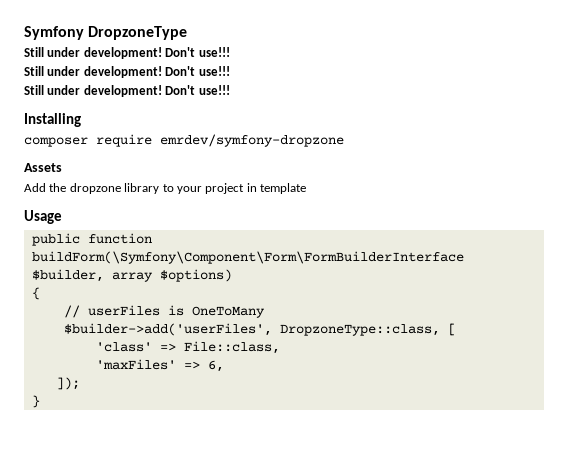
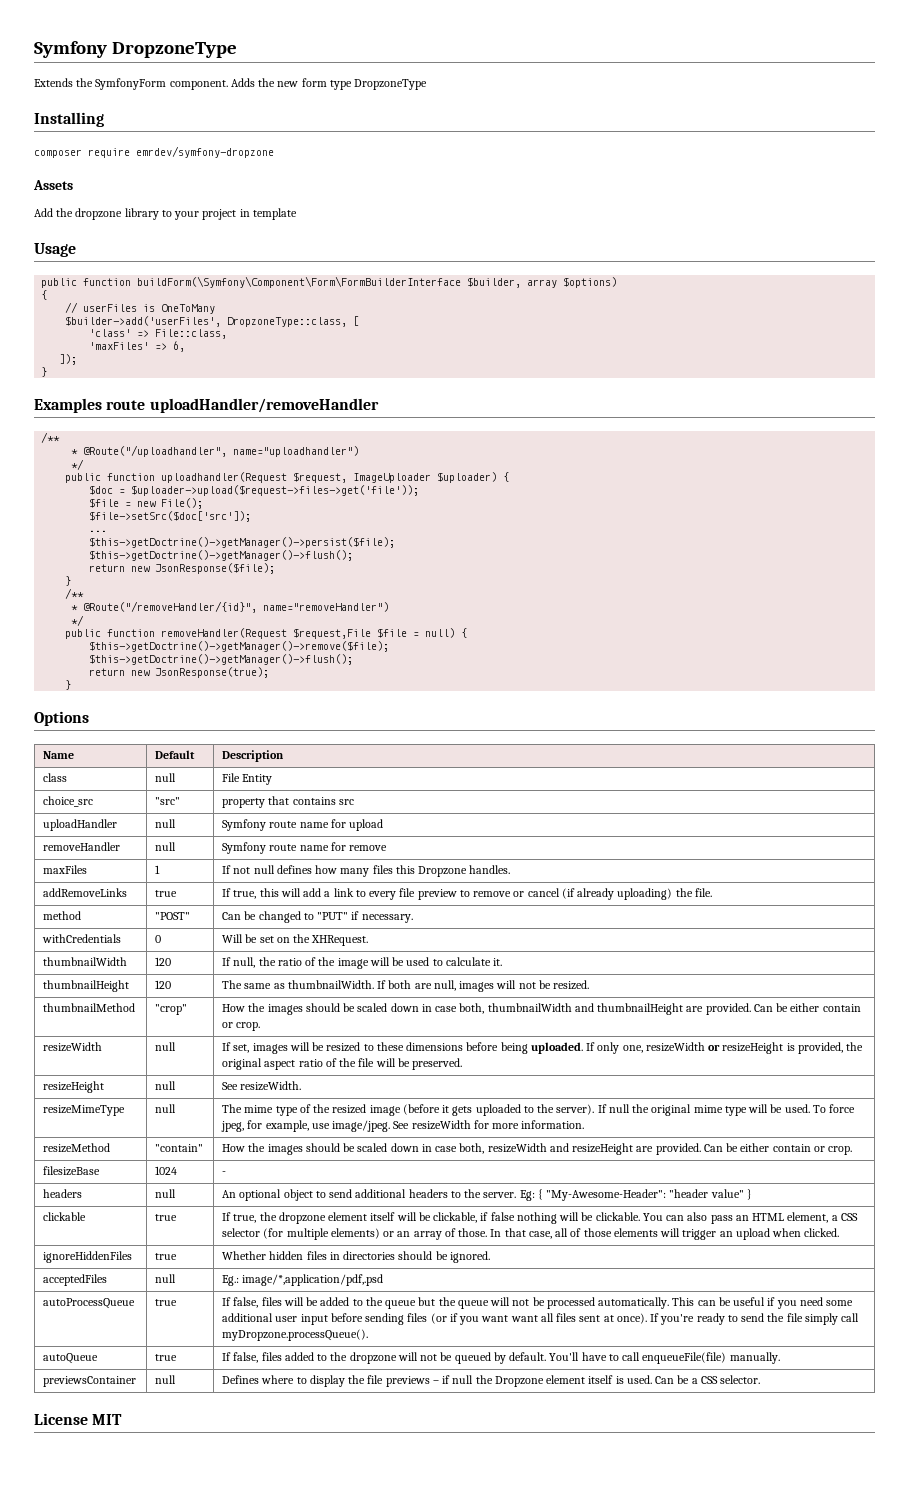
[24,47,230,59] [24,66,230,78] [24,85,230,97] Still under development! Don't use!!! // Still under development! Don't use!!! // Still under development! Don't use!!! -> [34,78,428,90] Extends the SymfonyForm component. Adds the new form type DropzoneType
(40, 401) none -> [34,398,379,413] [41,432,61,443] [71,445,360,457] [71,459,85,470] [65,472,510,483] [89,485,420,496] [89,498,204,509] [89,511,252,522] [89,530,108,532] [89,537,396,548] [89,550,354,561] [89,563,276,574] [65,576,72,586] [65,588,85,599] [71,601,390,613] [71,615,85,626] [65,628,468,639] [89,641,390,652] [89,654,354,665] [89,667,270,678] [65,680,72,690] [34,711,89,726] [43,751,75,759] [155,750,196,759] [222,750,285,762] [43,773,68,782] [155,773,177,782] [222,773,273,785] [43,796,94,807] [155,797,181,805] [222,796,354,808] [43,819,118,831] [155,819,177,828] [222,819,384,831] [43,842,121,851] [155,842,177,851] [222,842,388,854] [43,865,88,874] [155,865,161,874] [222,865,511,877] [43,888,128,897] [155,890,178,897] [222,888,712,900] [43,911,82,920] [155,912,191,920] [222,911,413,923] [42,934,122,943] [155,935,162,943] [222,934,369,946] [43,957,128,966] [155,957,172,966] [222,957,503,969] [43,980,130,992] [155,980,172,989] [222,980,590,992] [43,1003,136,1012] [155,1004,188,1015] [222,1003,861,1015] [222,1022,261,1031] [43,1042,103,1052] [155,1042,177,1051] [222,1042,864,1054] [222,1058,463,1070] [43,1081,105,1093] [155,1081,177,1090] [222,1081,302,1091] [43,1105,126,1116] [155,1104,177,1113] [222,1104,855,1116] [221,1120,585,1132] [43,1143,111,1153] [155,1144,204,1152] [222,1143,853,1155] [43,1166,101,1176] [155,1166,178,1175] [222,1171,227,1175] [43,1189,83,1198] [155,1189,177,1198] [222,1189,752,1201] [43,1212,87,1221] [155,1214,178,1221] [222,1212,858,1224] [222,1228,840,1240] [43,1251,133,1263] [155,1253,178,1260] [222,1251,490,1263] [43,1274,108,1286] [155,1274,177,1283] [222,1274,384,1286] [43,1298,136,1309] [155,1299,178,1306] [222,1297,853,1309] [222,1313,859,1325] [222,1329,369,1341] [43,1353,99,1364] [155,1354,178,1361] [222,1352,780,1364] [43,1376,137,1387] [155,1375,177,1384] [222,1375,761,1387] [34,1413,123,1425] // Examples route uploadHandler/removeHandler // /** // * @Route("/uploadhandler", name="uploadhandler") // */ // public function uploadhandler(Request $request, ImageUploader $uploader) { // $doc = $uploader->upload($request->files->get('file')); // $file = new File(); // $file->setSrc($doc['src']); // ... // $this->getDoctrine()->getManager()->persist($file); // $this->getDoctrine()->getManager()->flush(); // return new JsonResponse($file); // } // /** // * @Route("/removeHandler/{id}", name="removeHandler") // */ // public function removeHandler(Request $request,File $file = null) { // $this->getDoctrine()->getManager()->remove($file); // $this->getDoctrine()->getManager()->flush(); // return new JsonResponse(true); // } // Options // Name | Default | Description // class | null | File Entity // choice_src | "src" | property that contains src // uploadHandler | null | Symfony route name for upload // removeHandler | null | Symfony route name for remove // maxFiles | 1 | If not null defines how many files this Dropzone handles. // addRemoveLinks | true | If true, this will add a link to every file preview to remove or cancel (if already uploading) the file. // method | "POST" | Can be changed to "PUT" if necessary. // withCredentials | 0 | Will be set on the XHRequest. // thumbnailWidth | 120 | If null, the ratio of the image will be used to calculate it. // thumbnailHeight | 120 | The same as thumbnailWidth. If both are null, images will not be resized. // thumbnailMethod | "crop" | How the images should be scaled down in case both, thumbnailWidth and thumbnailHeight are provided. Can be either contain or crop. // resizeWidth | null | If set, images will be resized to these dimensions before being uploaded. If only one, resizeWidth or resizeHeight is provided, the original aspect ratio of the file will be preserved. // resizeHeight | null | See resizeWidth. // resizeMimeType | null | The mime type of the resized image (before it gets uploaded to the server). If null the original mime type will be used. To force jpeg, for example, use image/jpeg. See resizeWidth for more information. // resizeMethod | "contain" | How the images should be scaled down in case both, resizeWidth and resizeHeight are provided. Can be either contain or crop. // filesizeBase | 1024 | - // headers | null | An optional object to send additional headers to the server. Eg: { "My-Awesome-Header": "header value" } // clickable | true | If true, the dropzone element itself will be clickable, if false nothing will be clickable. You can also pass an HTML element, a CSS selector (for multiple elements) or an array of those. In that case, all of those elements will trigger an upload when clicked. // ignoreHiddenFiles | true | Whether hidden files in directories should be ignored. // acceptedFiles | null | Eg.: image/*,application/pdf,.psd // autoProcessQueue | true | If false, files will be added to the queue but the queue will not be processed automatically. This can be useful if you need some additional user input before sending files (or if you want want all files sent at once). If you're ready to send the file simply call myDropzone.processQueue(). // autoQueue | true | If false, files added to the dropzone will not be queued by default. You'll have to call enqueueFile(file) manually. // previewsContainer | null | Defines where to display the file previews – if null the Dropzone element itself is used. Can be a CSS selector. // License MIT

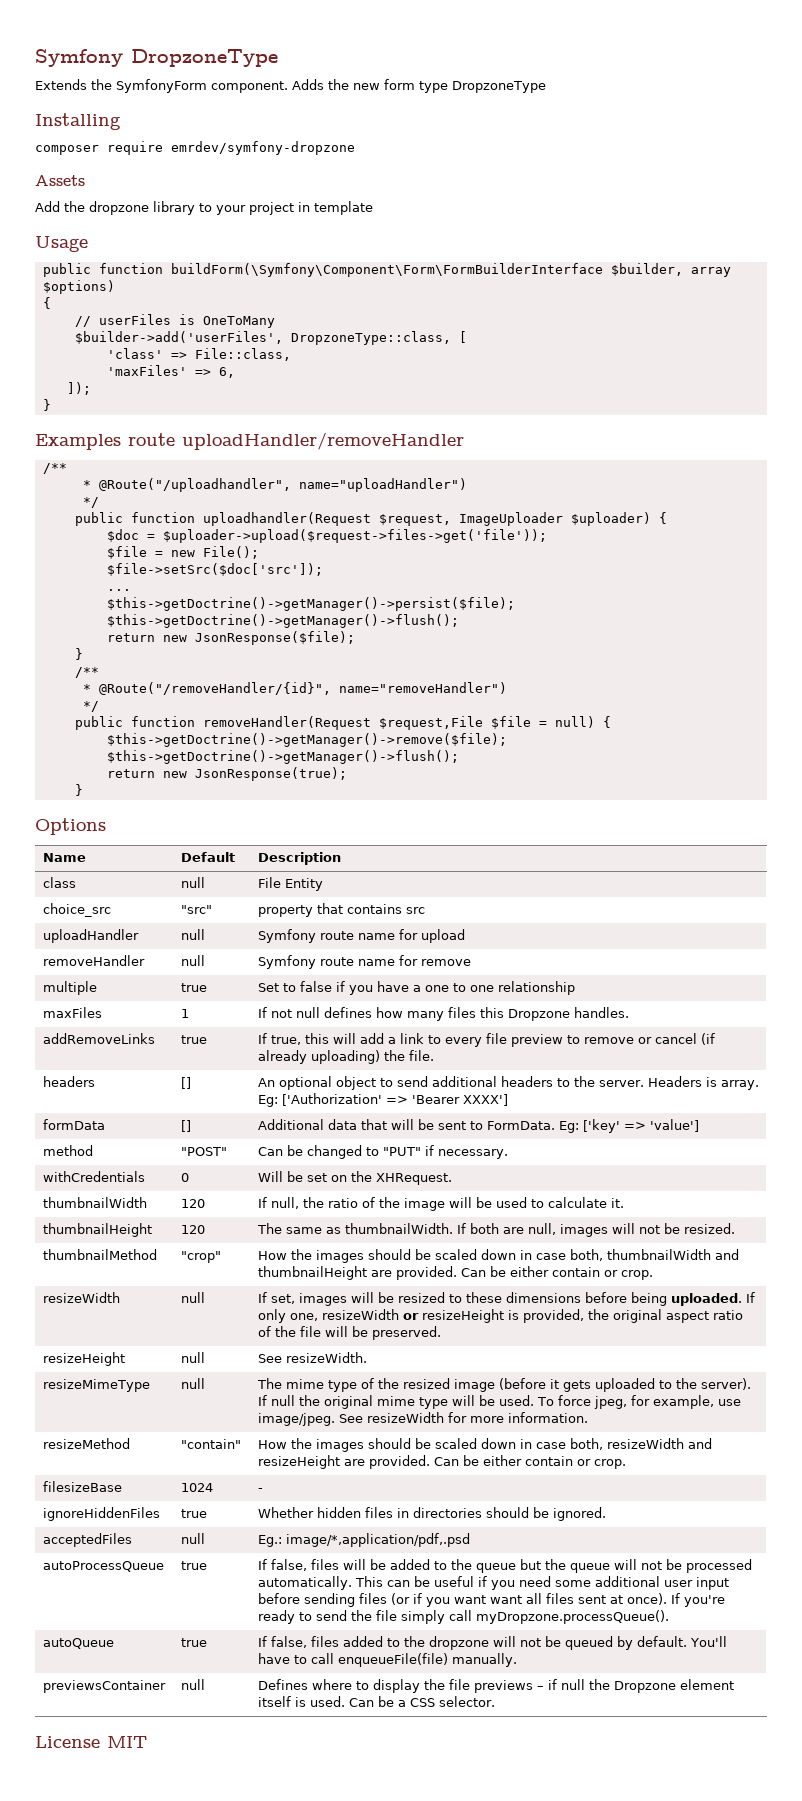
[233,446,360,457] name="uploadhandler") -> [298,478,467,492] name="uploadHandler")
(388, 848) none -> [42,981,97,995] [180,983,207,992] [257,981,575,995] // multiple | true | Set to false if you have a one to one relationship
(712, 892) none -> [42,1076,95,1087] [180,1077,191,1089] [257,1076,759,1090] [257,1093,508,1107] [42,1119,105,1130] [180,1120,191,1132] [257,1119,699,1133] // headers | [] | An optional object to send additional headers to the server. Headers is array. Eg: ['Authorization' => 'Bearer XXXX'] // formData | [] | Additional data that will be sent to FormData. Eg: ['key' => 'value']
[43,1189,83,1198] [155,1189,177,1198] [222,1189,752,1201] [43,1212,87,1221] [155,1214,178,1221] [222,1212,858,1224] [222,1228,840,1240] // headers | null | An optional object to send additional headers to the server. Eg: { "My-Awesome-Header": "header value" } // clickable | true | If true, the dropzone element itself will be clickable, if false nothing will be clickable. You can also pass an HTML element, a CSS selector (for multiple elements) or an array of those. In that case, all of those elements will trigger an upload when clicked. -> (263, 1490) none

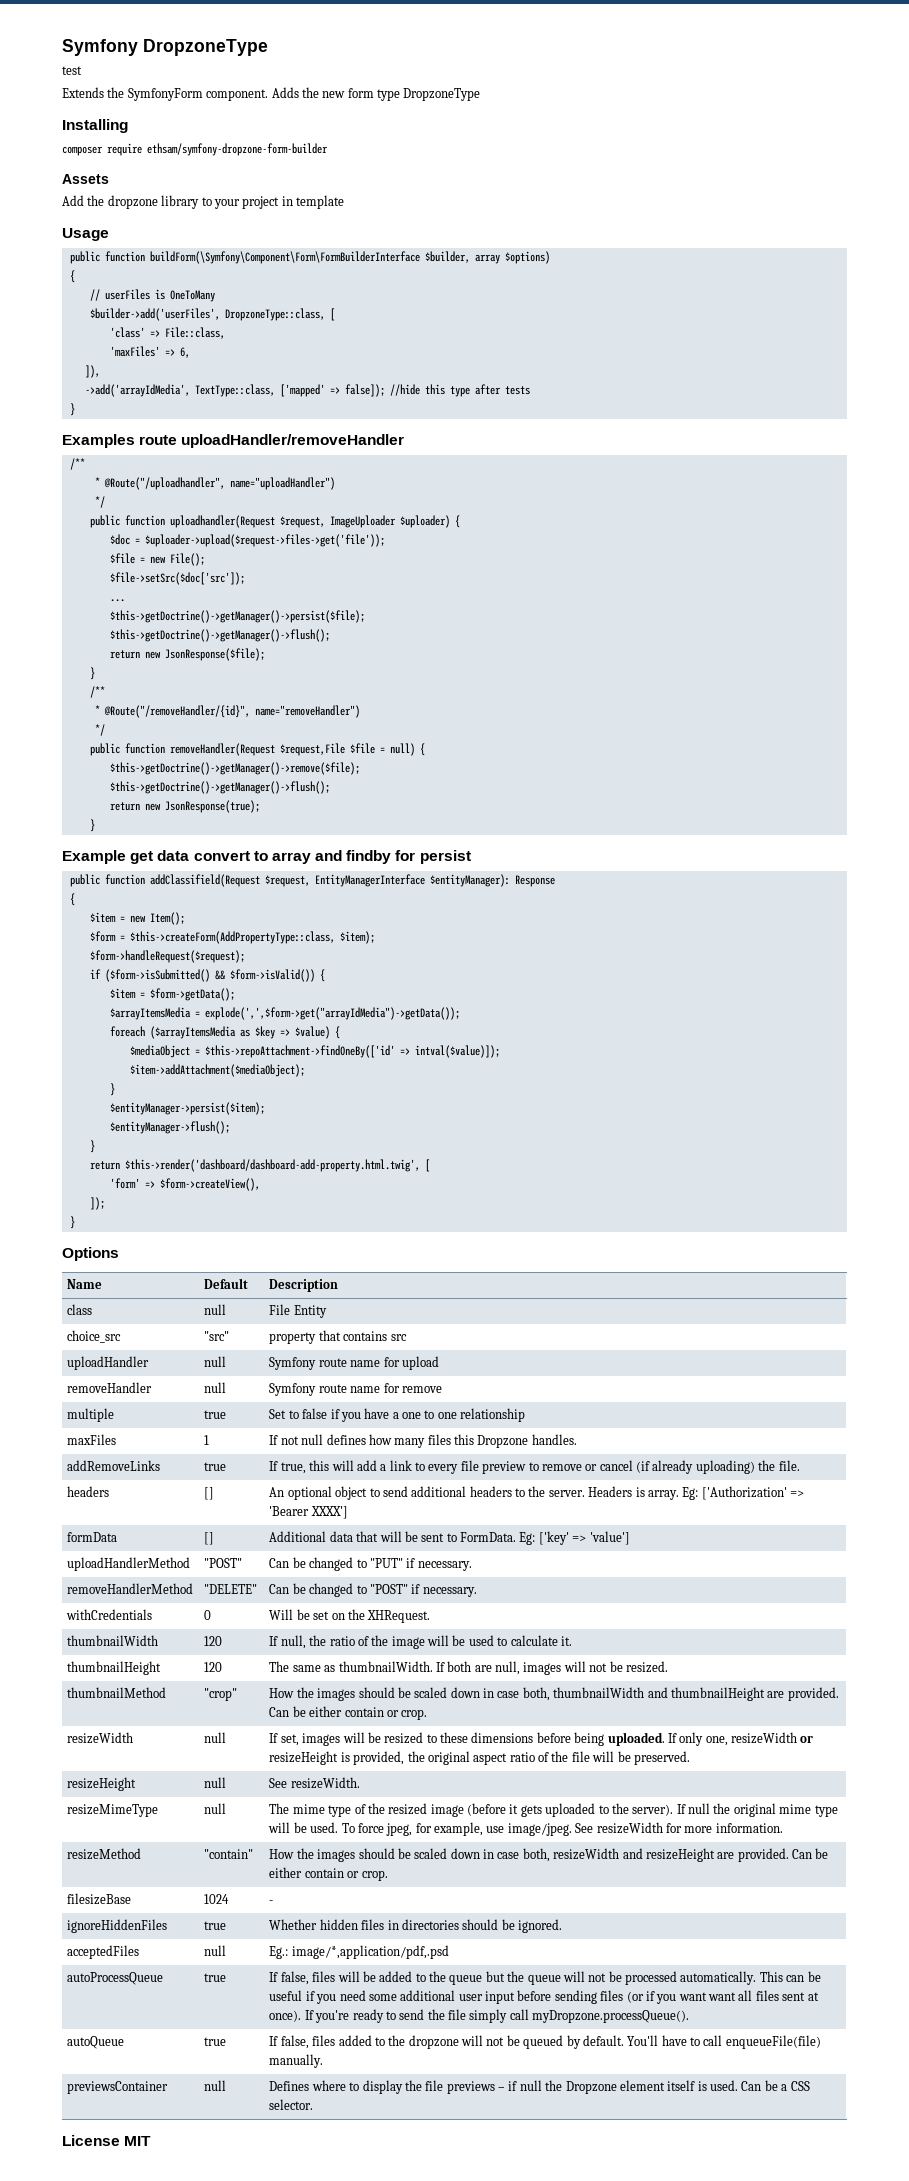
(278, 58) none -> [62,66,82,75] // test
[171,141,355,155] emrdev/symfony-dropzone -> [147,143,328,156] ethsam/symfony-dropzone-form-builder
[66,382,91,395] ]); -> [84,365,100,378] [84,384,530,397] ]), // ->add('arrayIdMedia', TextType::class, ['mapped' => false]); //hide this type after tests
(83, 790) none -> [62,850,471,864] [69,874,555,887] [69,893,75,906] [89,912,185,925] [89,931,375,944] [89,950,245,963] [89,969,325,982] [109,988,235,1001] [109,1007,460,1020] [109,1026,340,1039] [129,1045,500,1058] [129,1064,305,1077] [109,1083,115,1096] [109,1102,265,1115] [109,1121,230,1134] [89,1140,95,1153] [89,1159,430,1172] [109,1178,260,1191] [89,1197,105,1210] [69,1216,75,1229] // Example get data convert to array and findby for persist // public function addClassifield(Request $request, EntityManagerInterface $entityManager): Response // { // $item = new Item(); // $form = $this->createForm(AddPropertyType::class, $item); // $form->handleRequest($request); // if ($form->isSubmitted() && $form->isValid()) { // $item = $form->getData(); // $arrayItemsMedia = explode(',',$form->get("arrayIdMedia")->getData()); // foreach ($arrayItemsMedia as $key => $value) { // $mediaObject = $this->repoAttachment->findOneBy(['id' => intval($value)]); // $item->addAttachment($mediaObject); // } // $entityManager->persist($item); // $entityManager->flush(); // } // return $this->render('dashboard/dashboard-add-property.html.twig', [ // 'form' => $form->createView(), // ]); // }
[42,1145,93,1156] method -> [67,1557,191,1571] uploadHandlerMethod
(508, 1154) none -> [67,1583,194,1594] [204,1584,258,1594] [269,1583,477,1597] // removeHandlerMethod | "DELETE" | Can be changed to "POST" if necessary.

